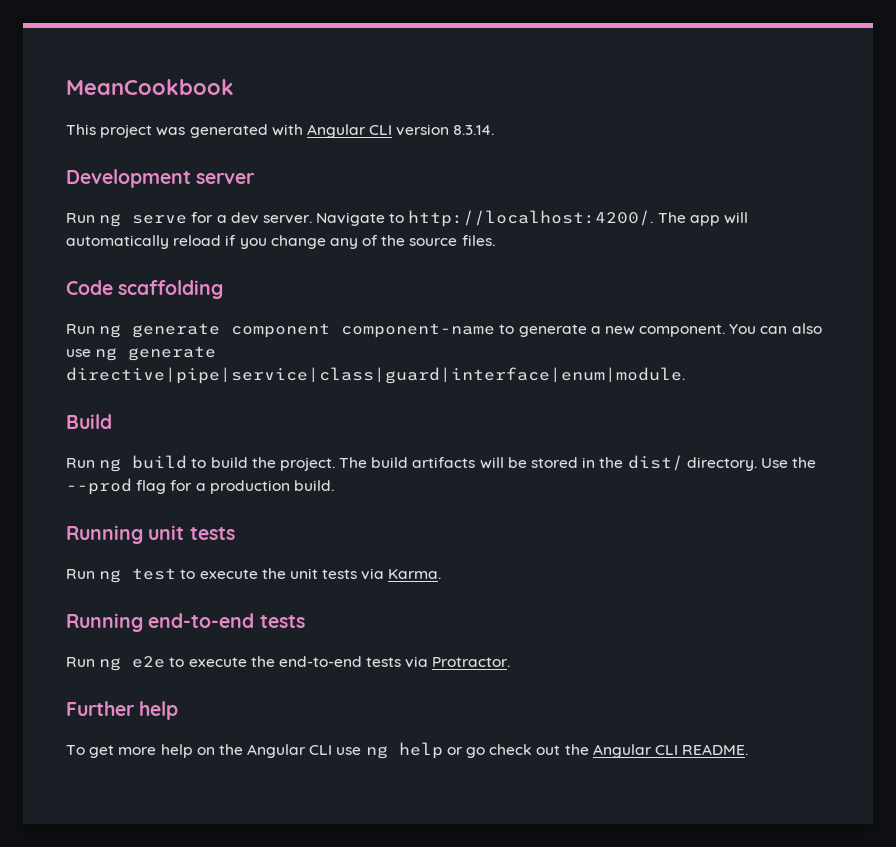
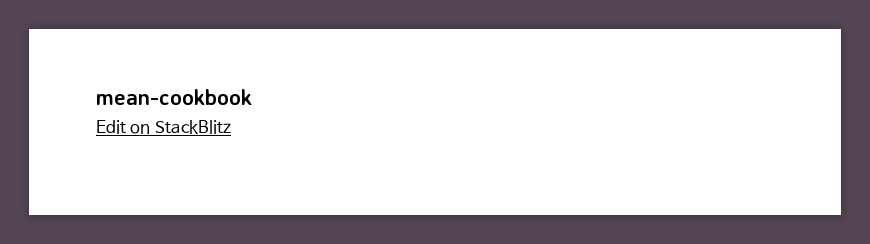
[66,79,234,95] [66,124,495,138] [66,169,256,188] [66,210,749,227] [66,235,495,249] [66,280,224,299] [66,323,822,338] [66,346,217,361] [66,367,685,384] [66,414,112,429] [66,455,817,472] [66,478,334,495] [66,525,235,544] [66,568,442,583] [66,613,305,632] [66,656,511,671] [66,701,179,720] [66,742,749,759] MeanCookbook // This project was generated with Angular CLI version 8.3.14. // Development server // Run ng serve for a dev server. Navigate to http://localhost:4200/. The app will automatically reload if you change any of the source files. // Code scaffolding // Run ng generate component component-name to generate a new component. You can also use ng generate directive|pipe|service|class|guard|interface|enum|module. // Build // Run ng build to build the project. The build artifacts will be stored in the dist/ directory. Use the --prod flag for a production build. // Running unit tests // Run ng test to execute the unit tests via Karma. // Running end-to-end tests // Run ng e2e to execute the end-to-end tests via Protractor. // Further help // To get more help on the Angular CLI use ng help or go check out the Angular CLI README. -> [96,89,252,105] [96,120,231,134] mean-cookbook // Edit on StackBlitz

